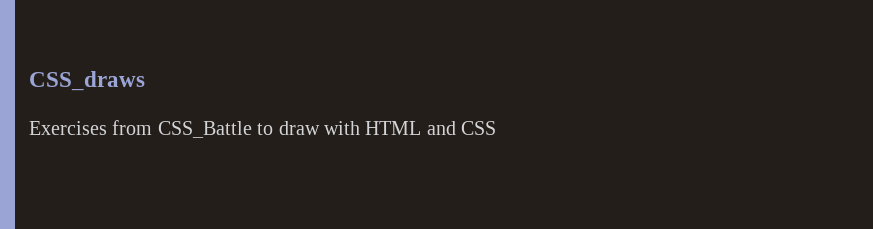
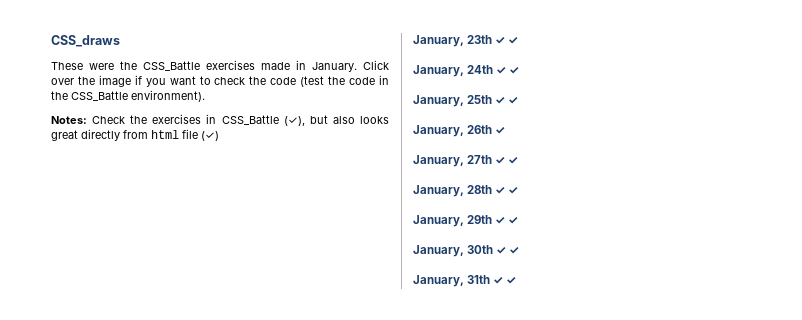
[29,120,497,138] Exercises from CSS_Battle to draw with HTML and CSS -> [51,60,389,72] [51,75,389,87] [51,90,205,102] [51,114,389,126] [51,129,219,141] [413,35,519,47] [413,65,520,77] [413,95,519,107] [413,125,506,137] [413,155,519,167] [413,185,519,197] [413,215,519,227] [413,245,520,257] [413,275,517,287] These were the CSS_Battle exercises made in January. Click over the image if you want to check the code (test the code in the CSS_Battle environment). // Notes: Check the exercises in CSS_Battle (✓), but also looks great directly from html file (✓) // January, 23th ✓ ✓ // January, 24th ✓ ✓ // January, 25th ✓ ✓ // January, 26th ✓ // January, 27th ✓ ✓ // January, 28th ✓ ✓ // January, 29th ✓ ✓ // January, 30th ✓ ✓ // January, 31th ✓ ✓

